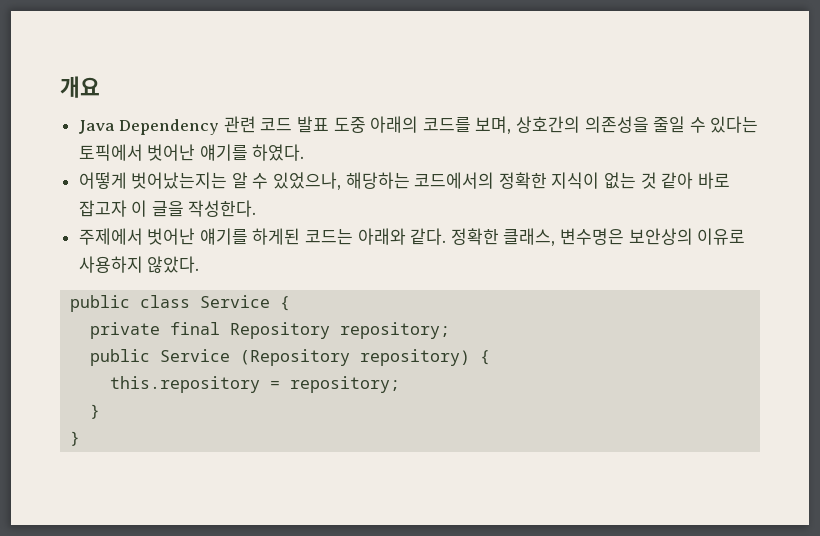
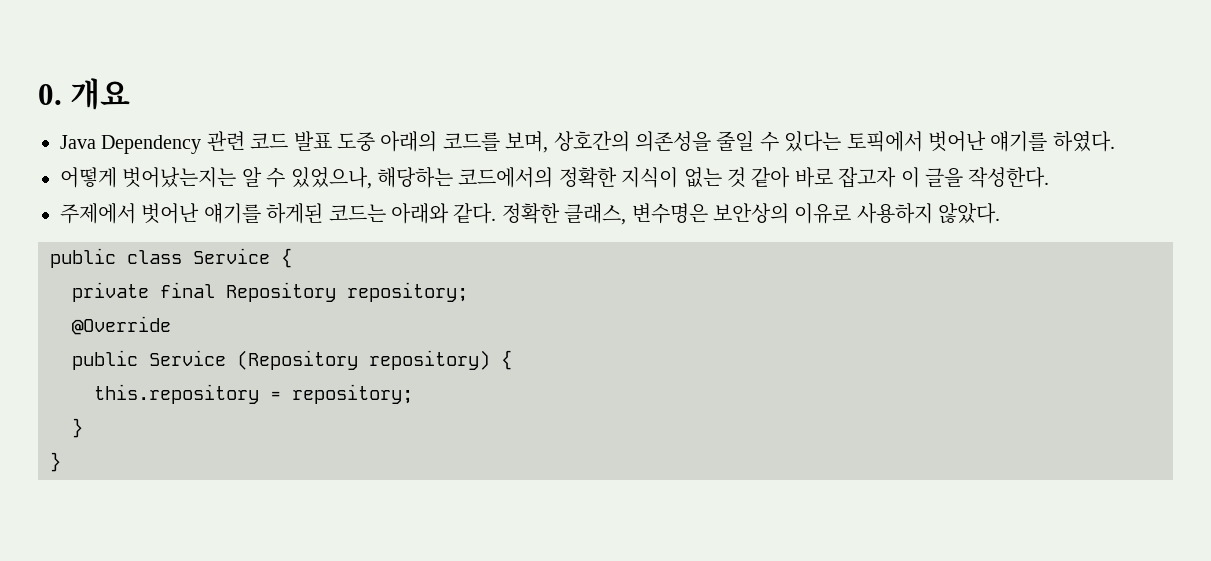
(60, 87) none -> [38,84,62,105] 0.
(451, 330) none -> [72,316,171,335] // @Override

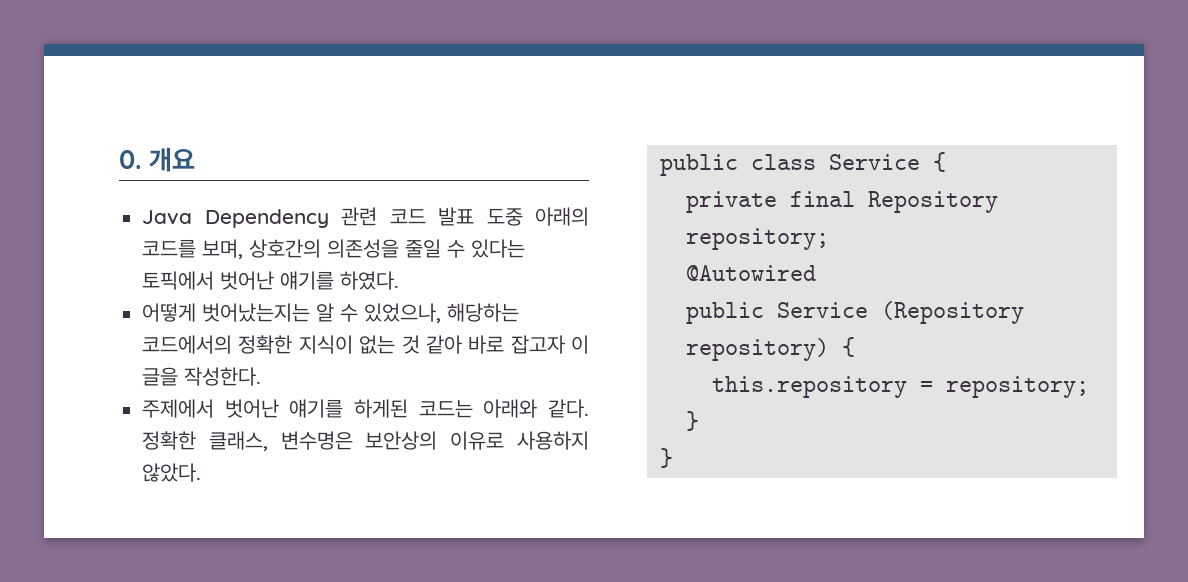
[72,316,171,335] @Override -> [685,265,816,281] @Autowired

